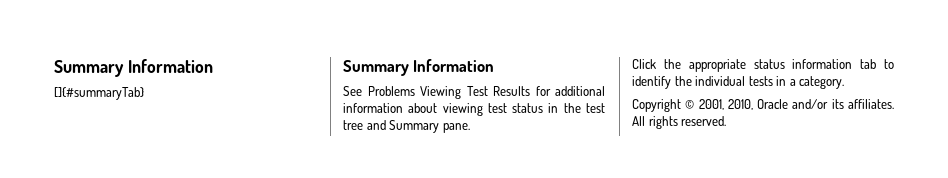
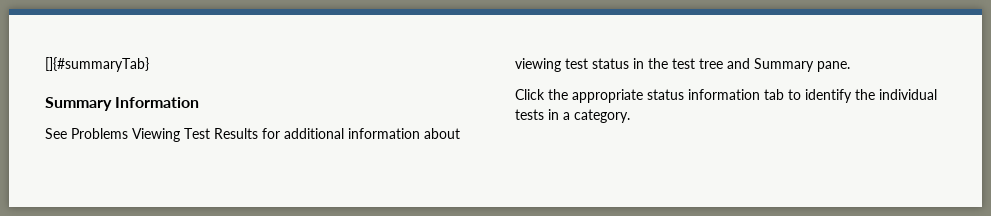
[54,59,213,77] Summary Information // -> (45, 64) none
[632,99,894,112] [632,116,727,129] // Copyright © 2001, 2010, Oracle and/or its affiliates. All rights reserved. -> (630, 116) none

